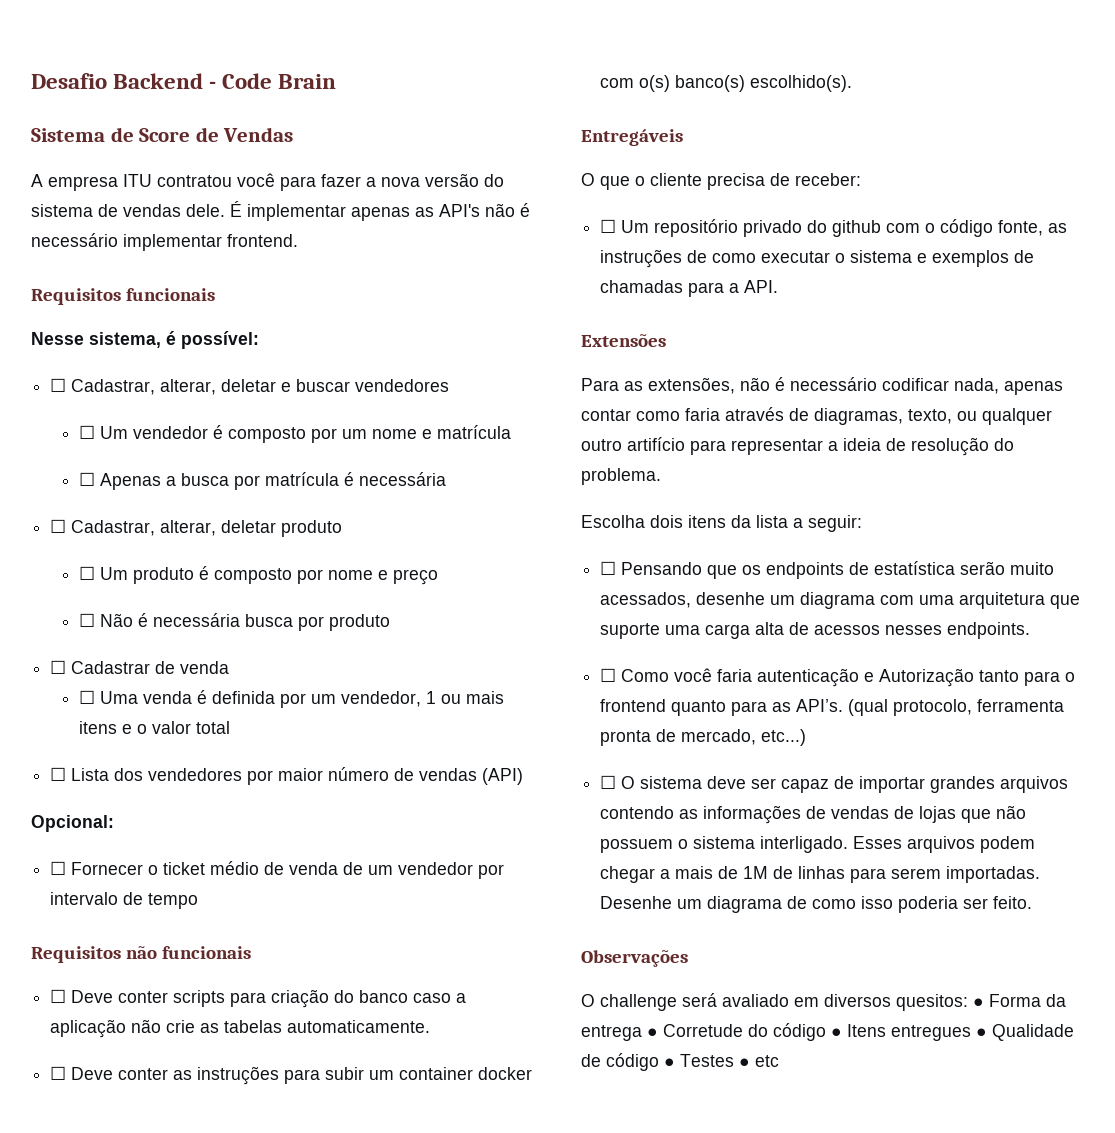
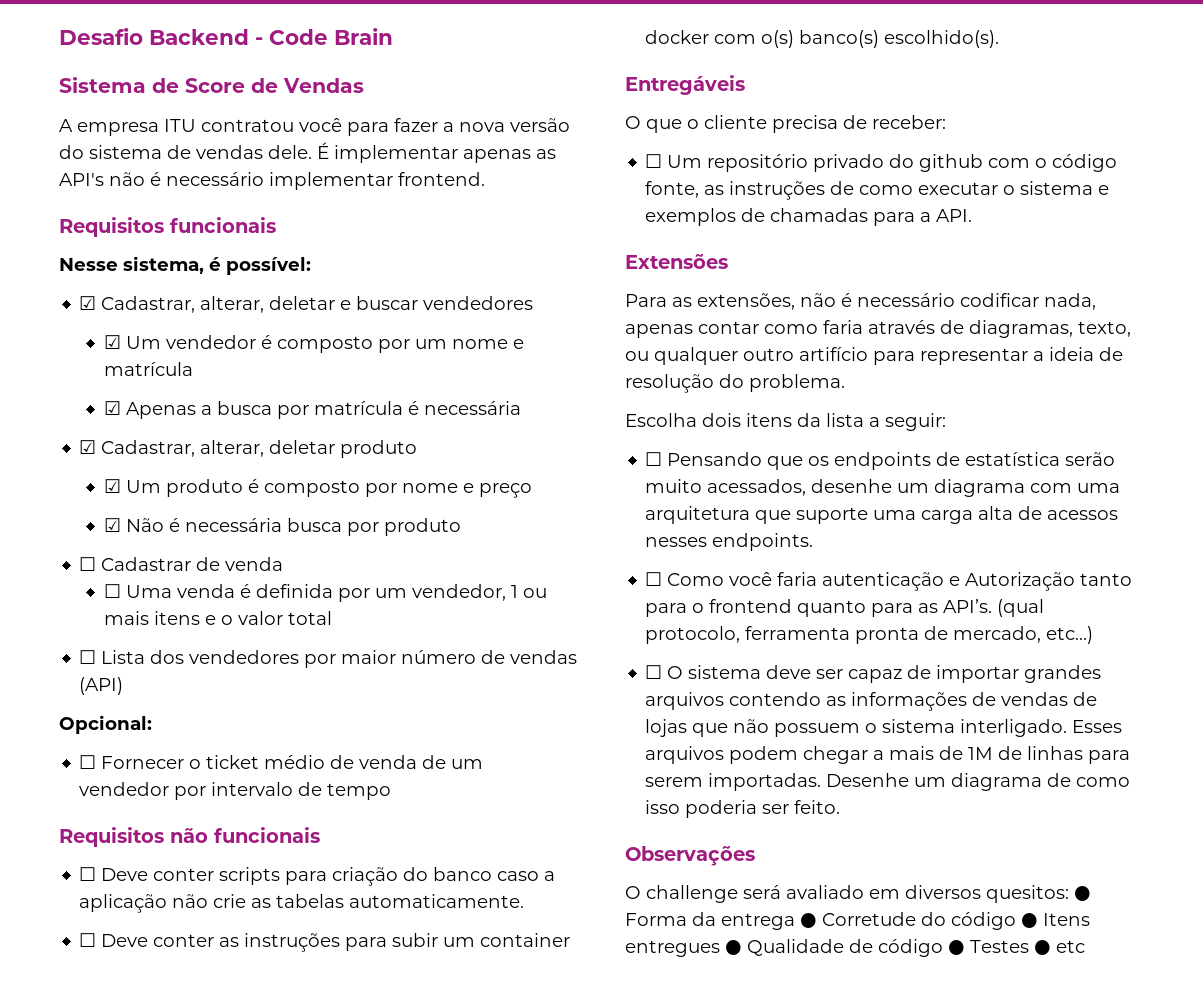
[50,378,67,392] ☐ -> [79,296,97,310] ☑
[79,425,96,439] ☐ -> [103,335,121,349] ☑
[79,472,96,486] ☐ -> [103,401,121,415] ☑
[50,519,67,533] ☐ -> [79,440,97,454] ☑
[79,566,96,580] ☐ -> [103,479,121,493] ☑
[79,613,96,627] ☐ -> [103,518,121,532] ☑

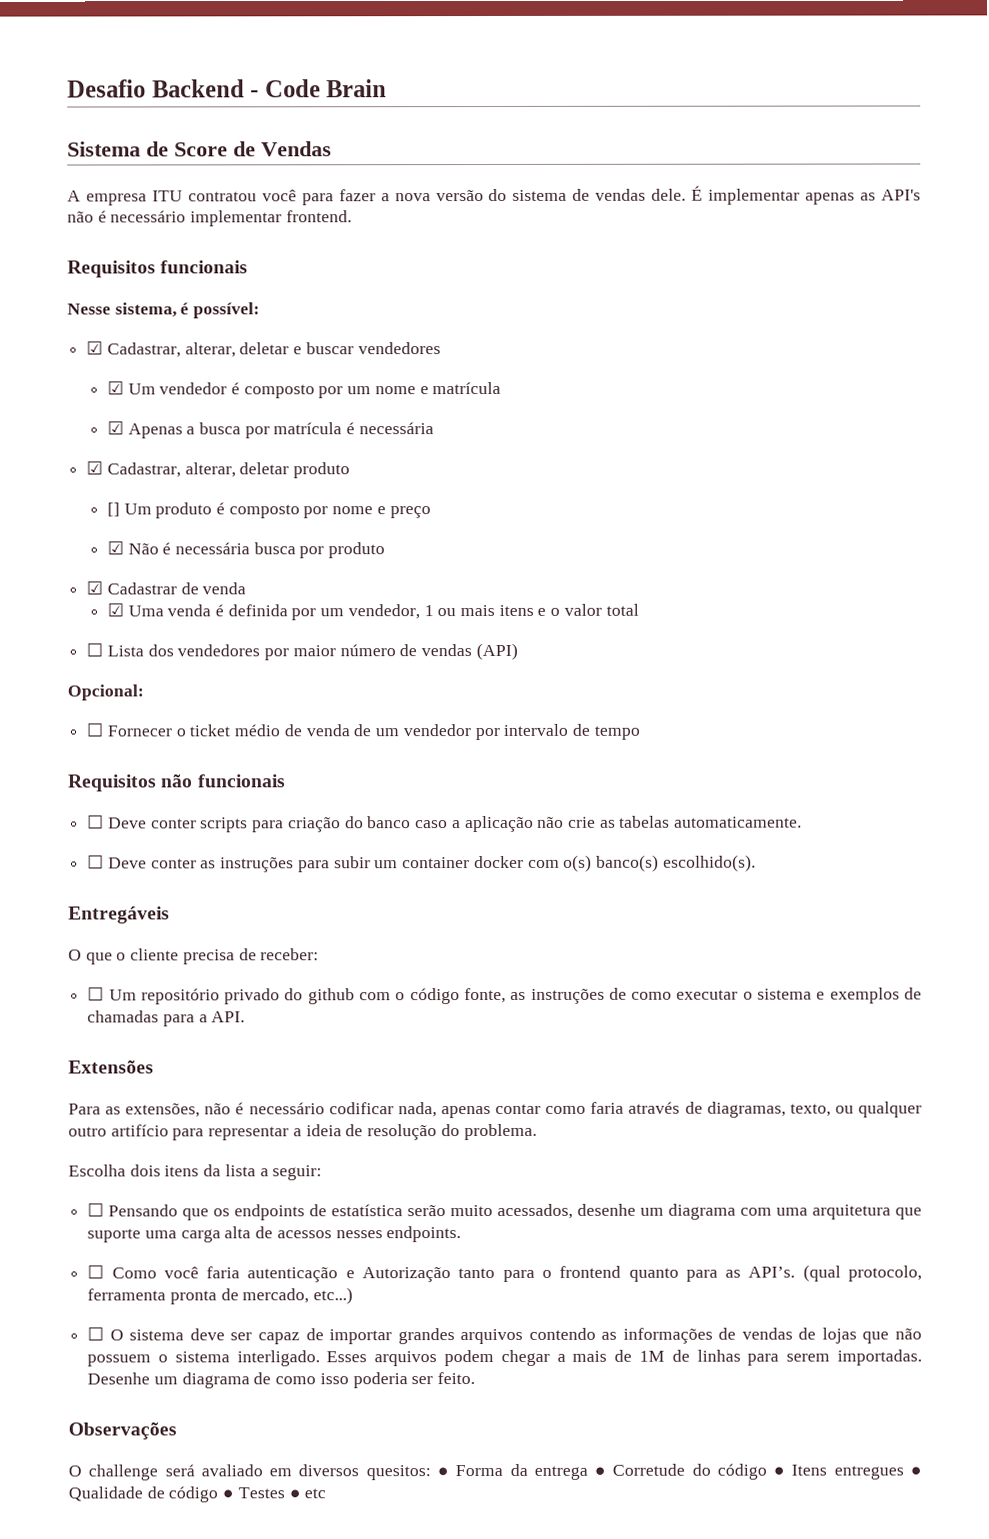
[103,479,121,493] ☑ -> [106,502,120,517] []
[79,557,97,571] ☐ -> [86,580,104,595] ☑
[103,584,121,598] ☐ -> [106,602,124,617] ☑

